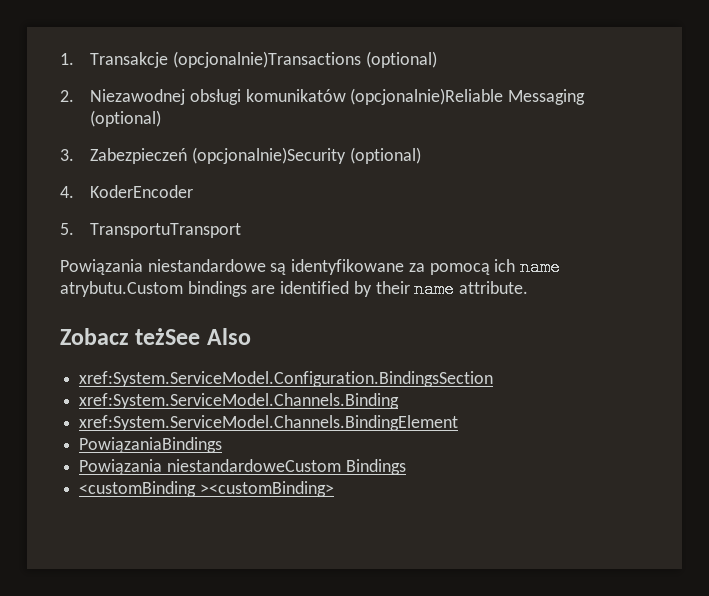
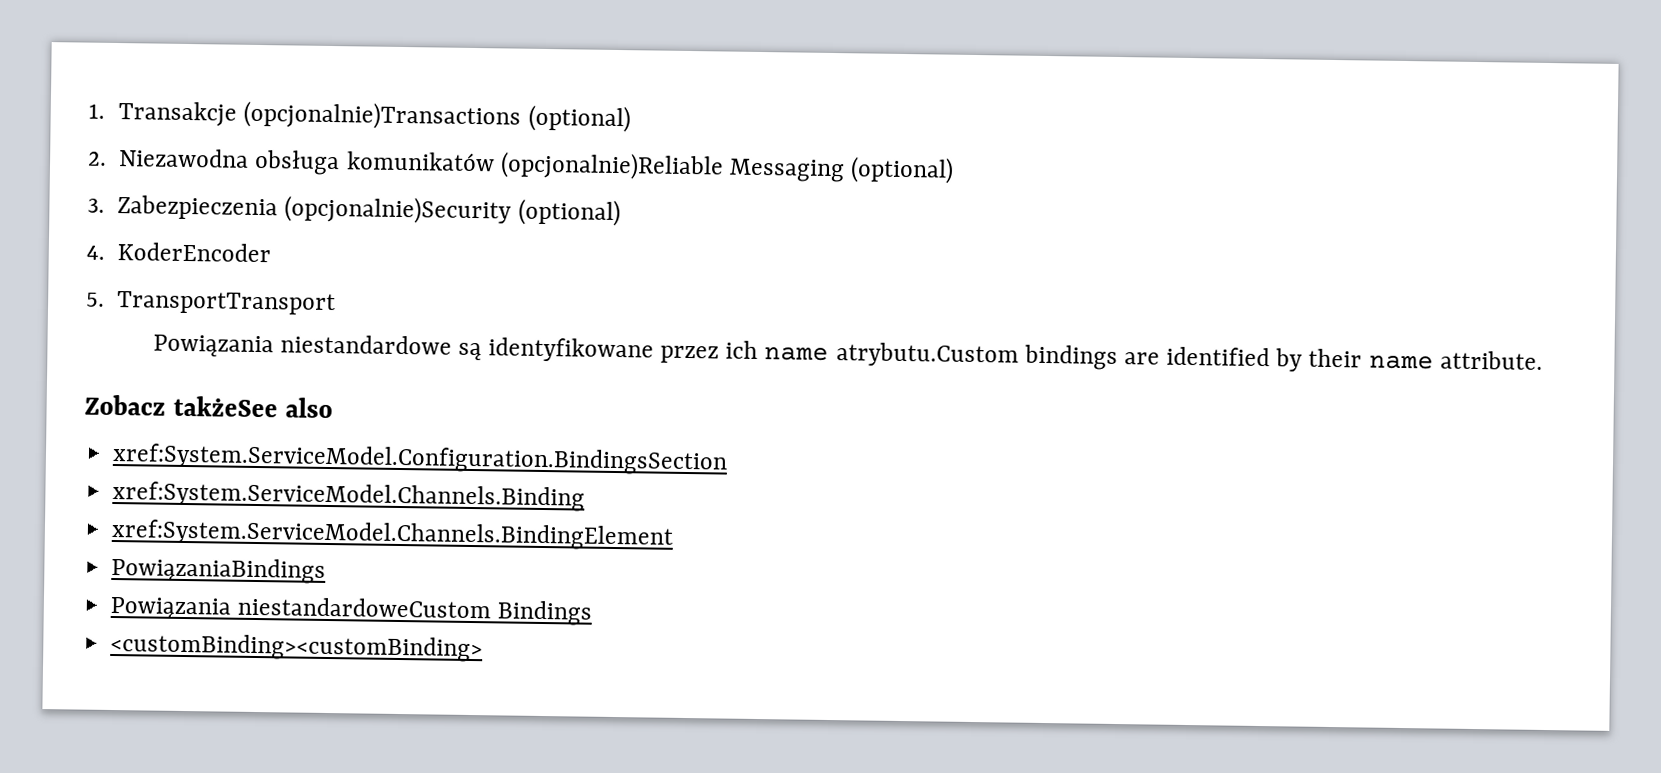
[90,89,242,105] Niezawodnej obsługi -> [119,148,341,176] Niezawodna obsługa
[90,148,188,164] Zabezpieczeń -> [117,195,279,221] Zabezpieczenia
[90,223,242,238] TransportuTransport -> [116,291,337,316] TransportTransport
[408,263,490,275] za pomocą -> [660,345,720,364] przez
[135,328,251,345] teżSee Also -> [172,395,333,419] takżeSee also
[79,481,334,497] <customBinding ><customBinding> -> [110,632,484,663] <customBinding><customBinding>

